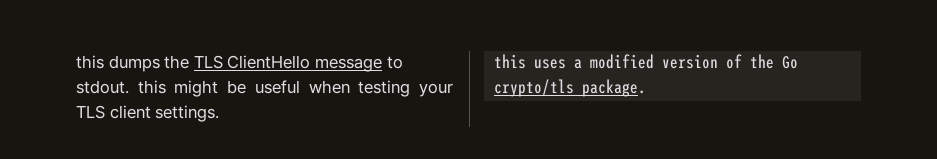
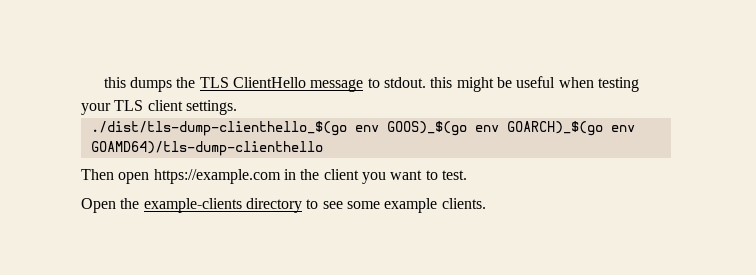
[494,54,799,69] [494,79,647,97] this uses a modified version of the Go crypto/tls package. -> [90,121,635,136] [90,141,323,156] [81,169,467,184] [81,198,486,213] ./dist/tls-dump-clienthello_$(go env GOOS)_$(go env GOARCH)_$(go env GOAMD64)/tls-dump-clienthello // Then open https://example.com in the client you want to test. // Open the example-clients directory to see some example clients.

